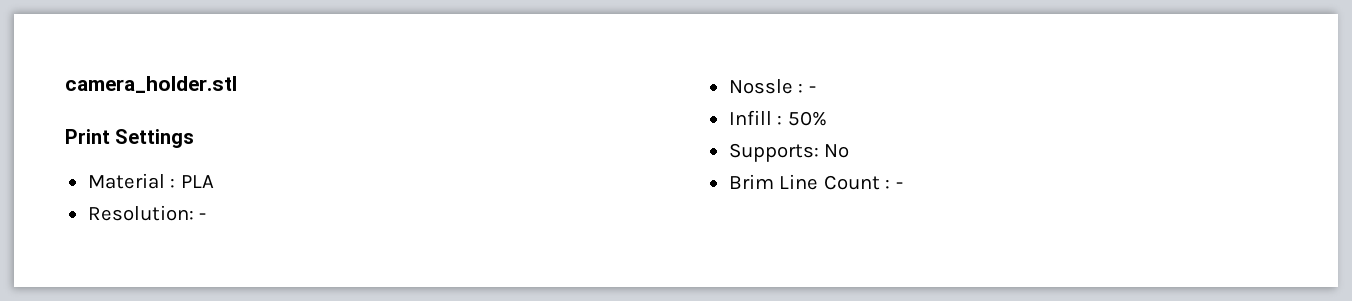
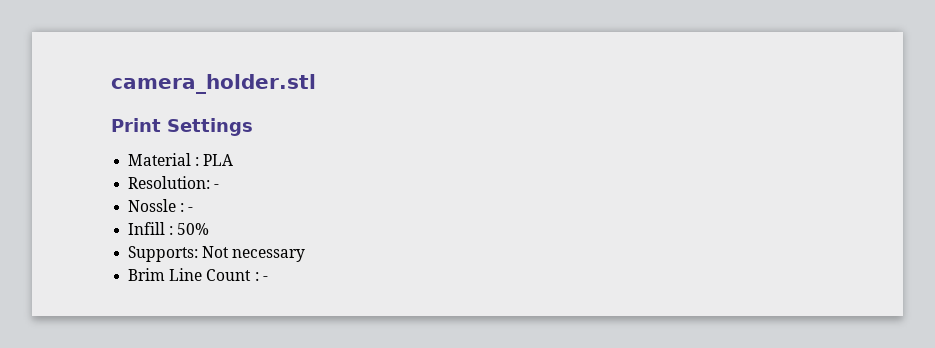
[824,144,850,158] No -> [202,246,306,262] Not necessary

